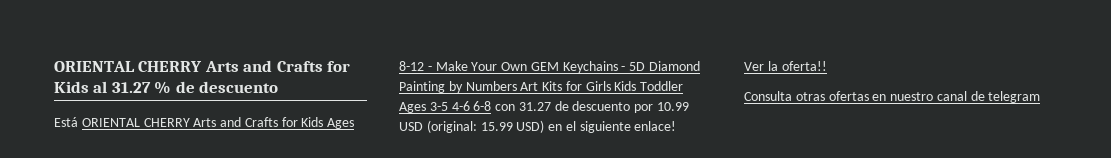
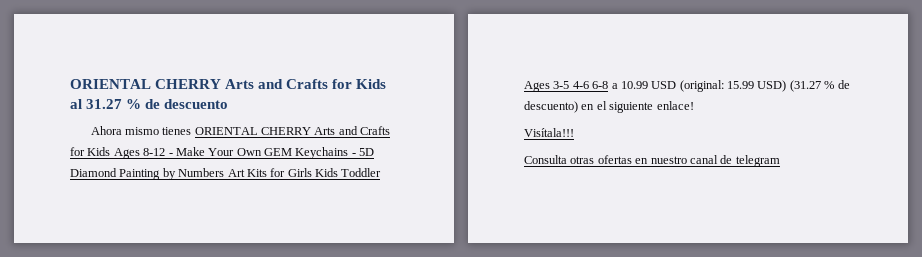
[54,117,78,127] Está -> [90,126,192,135] Ahora mismo tienes
[495,101,654,113] con 31.27 de descuento por -> [611,83,618,89] a
(545, 126) none -> [789,80,850,92] [524,101,578,113] (31.27 % de descuento)
[744,61,827,71] Ver la oferta!! -> [524,128,574,137] Visítala!!!

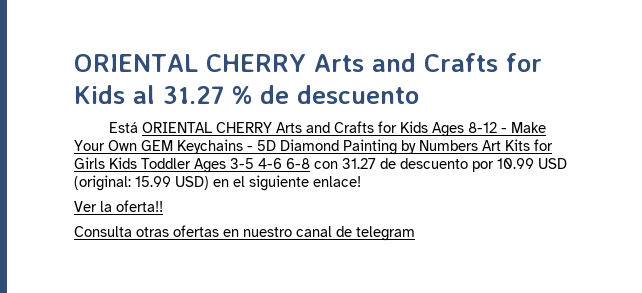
[90,126,192,135] Ahora mismo tienes -> [109,122,139,133] Está
[611,83,618,89] a -> [314,158,494,172] con 31.27 de descuento por
[789,80,850,92] [524,101,578,113] (31.27 % de descuento) -> (209, 183) none
[524,128,574,137] Visítala!!! -> [74,200,163,212] Ver la oferta!!

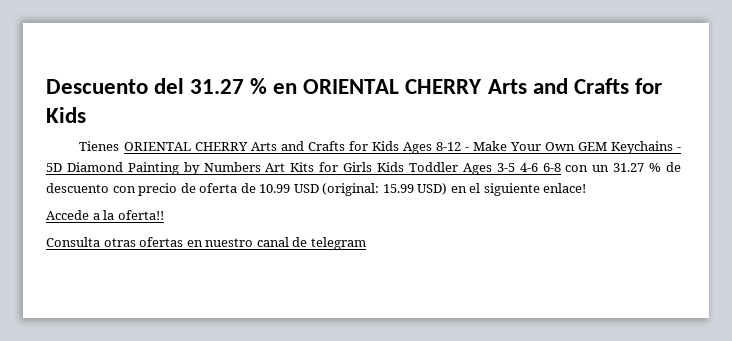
[74,53,542,72] [74,85,419,104] [109,122,139,133] ORIENTAL CHERRY Arts and Crafts for Kids al 31.27 % de descuento // Está -> [46,78,662,94] [46,107,86,123] [79,141,120,151] Descuento del 31.27 % en ORIENTAL CHERRY Arts and Crafts for Kids // Tienes
[342,158,494,172] 31.27 de descuento por -> [592,162,681,172] [46,183,256,196] un 31.27 % de descuento con precio de oferta de
[74,201,97,212] Ver -> [46,210,100,220] Accede a

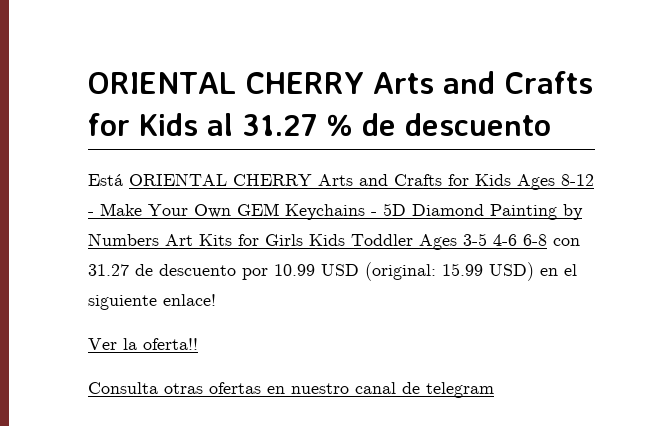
[46,78,662,94] [46,107,86,123] [79,141,120,151] Descuento del 31.27 % en ORIENTAL CHERRY Arts and Crafts for Kids // Tienes -> [88,71,593,94] [88,113,551,136] [88,174,123,186] ORIENTAL CHERRY Arts and Crafts for Kids al 31.27 % de descuento // Está
[592,162,681,172] [46,183,256,196] un 31.27 % de descuento con precio de oferta de -> [88,264,268,280] 31.27 de descuento por
[46,210,100,220] Accede a -> [88,338,117,350] Ver

